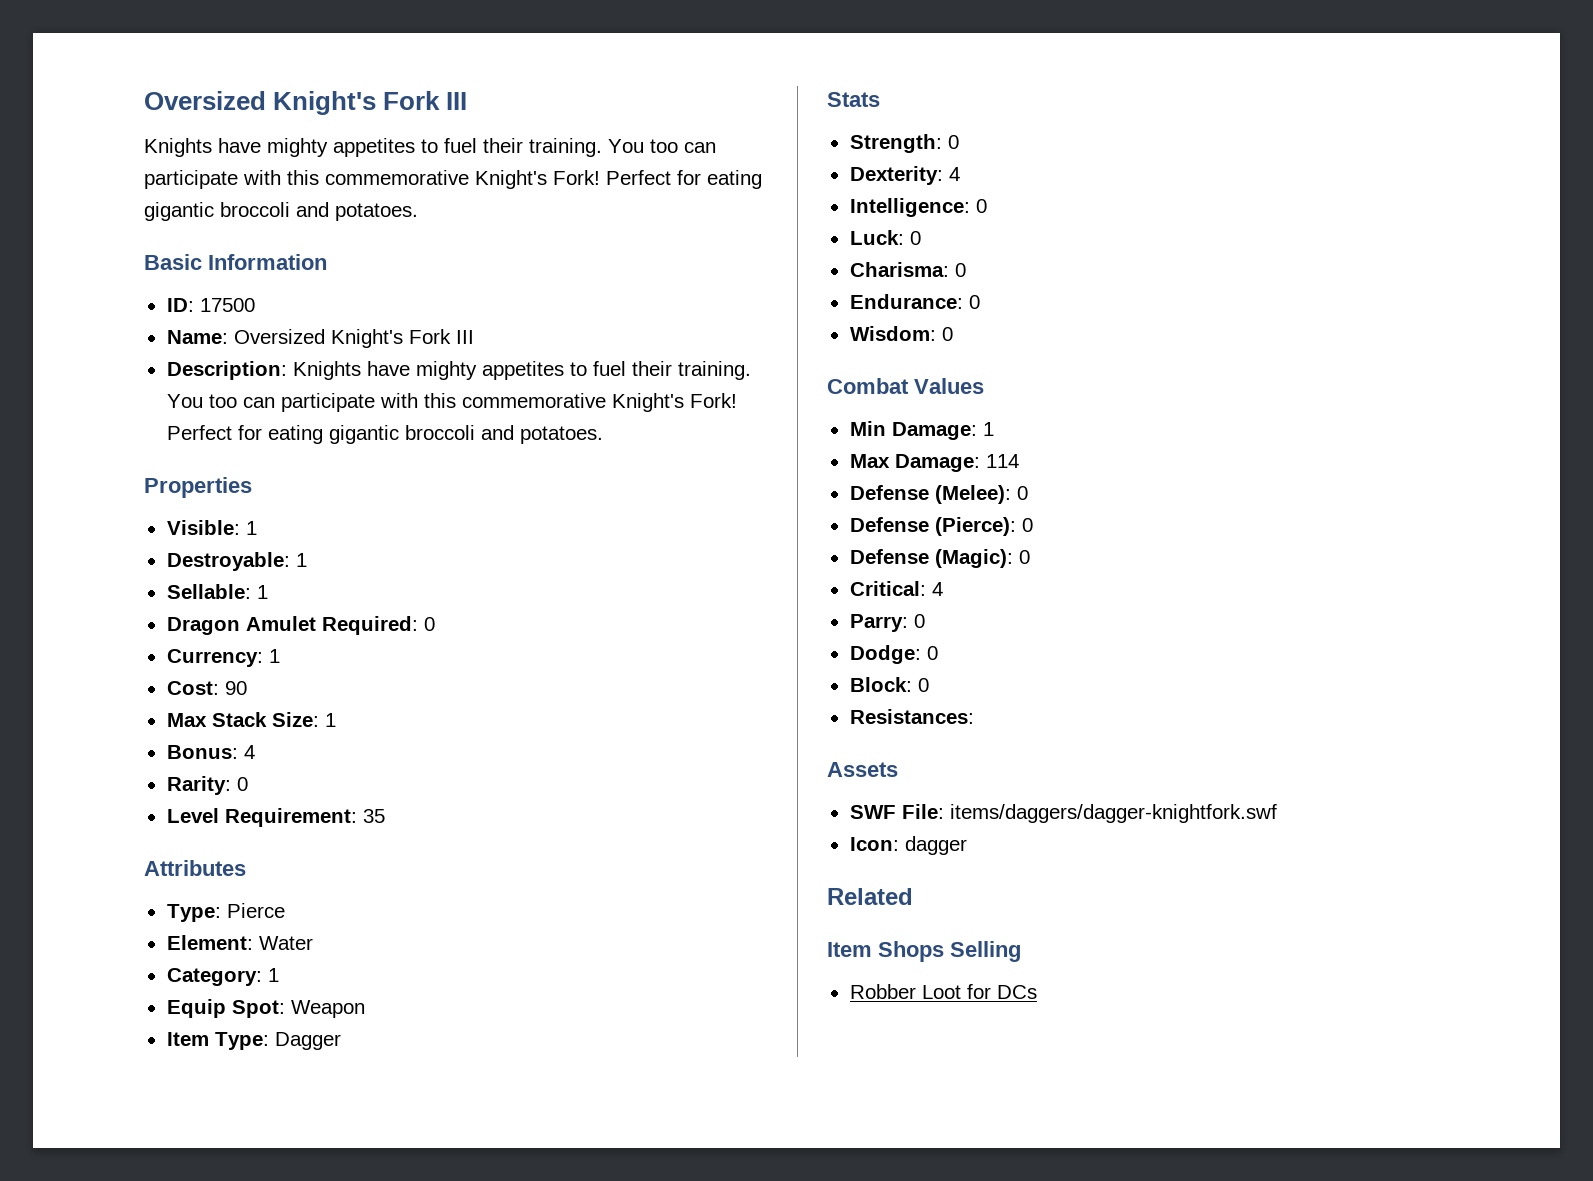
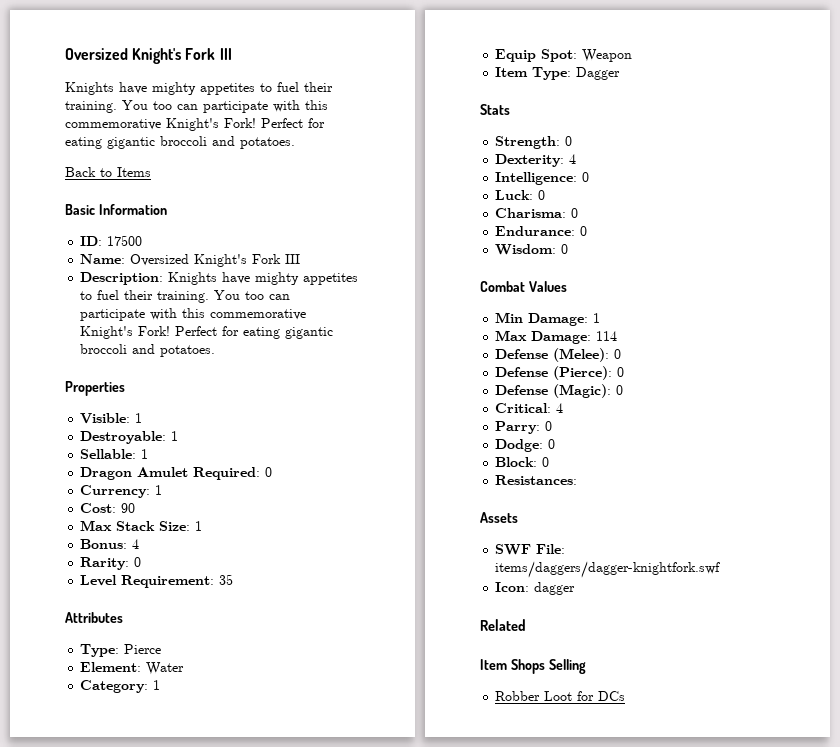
(418, 212) none -> [65,167,151,177] // Back to Items

